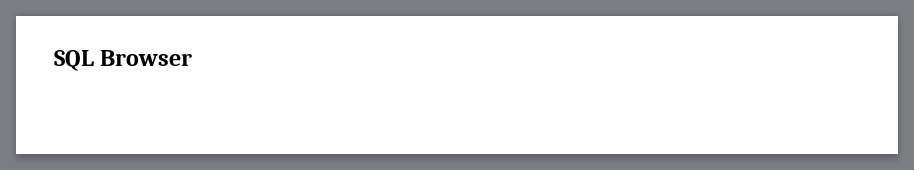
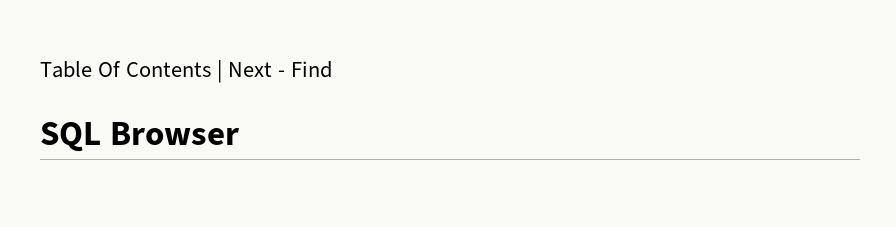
(54, 60) none -> [40,60,333,83] Table Of Contents | Next - Find //

